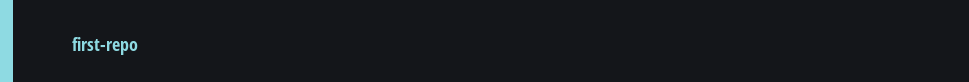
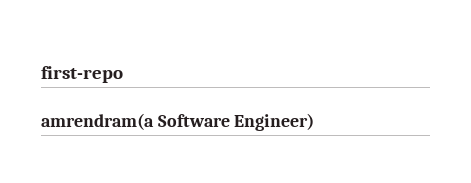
(138, 46) none -> [41,113,315,131] // amrendram(a Software Engineer)

